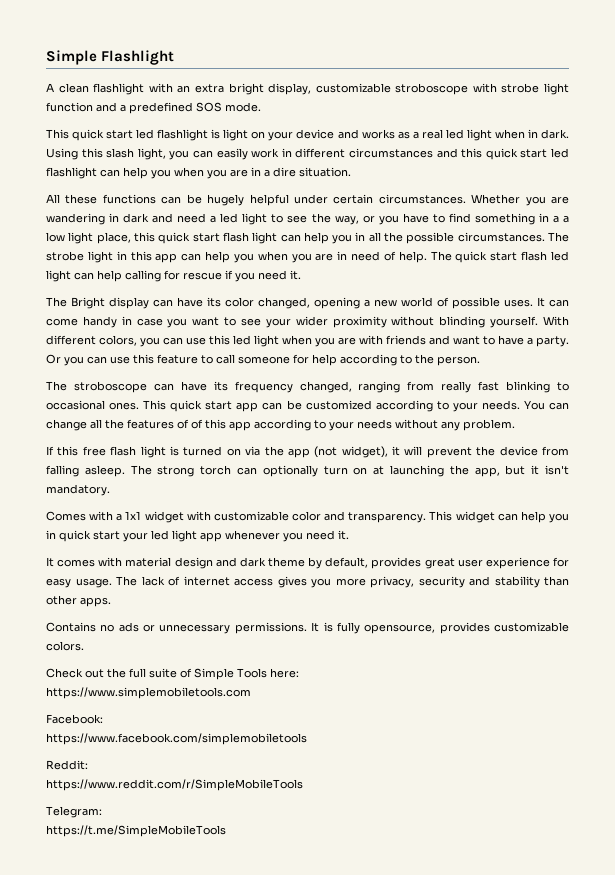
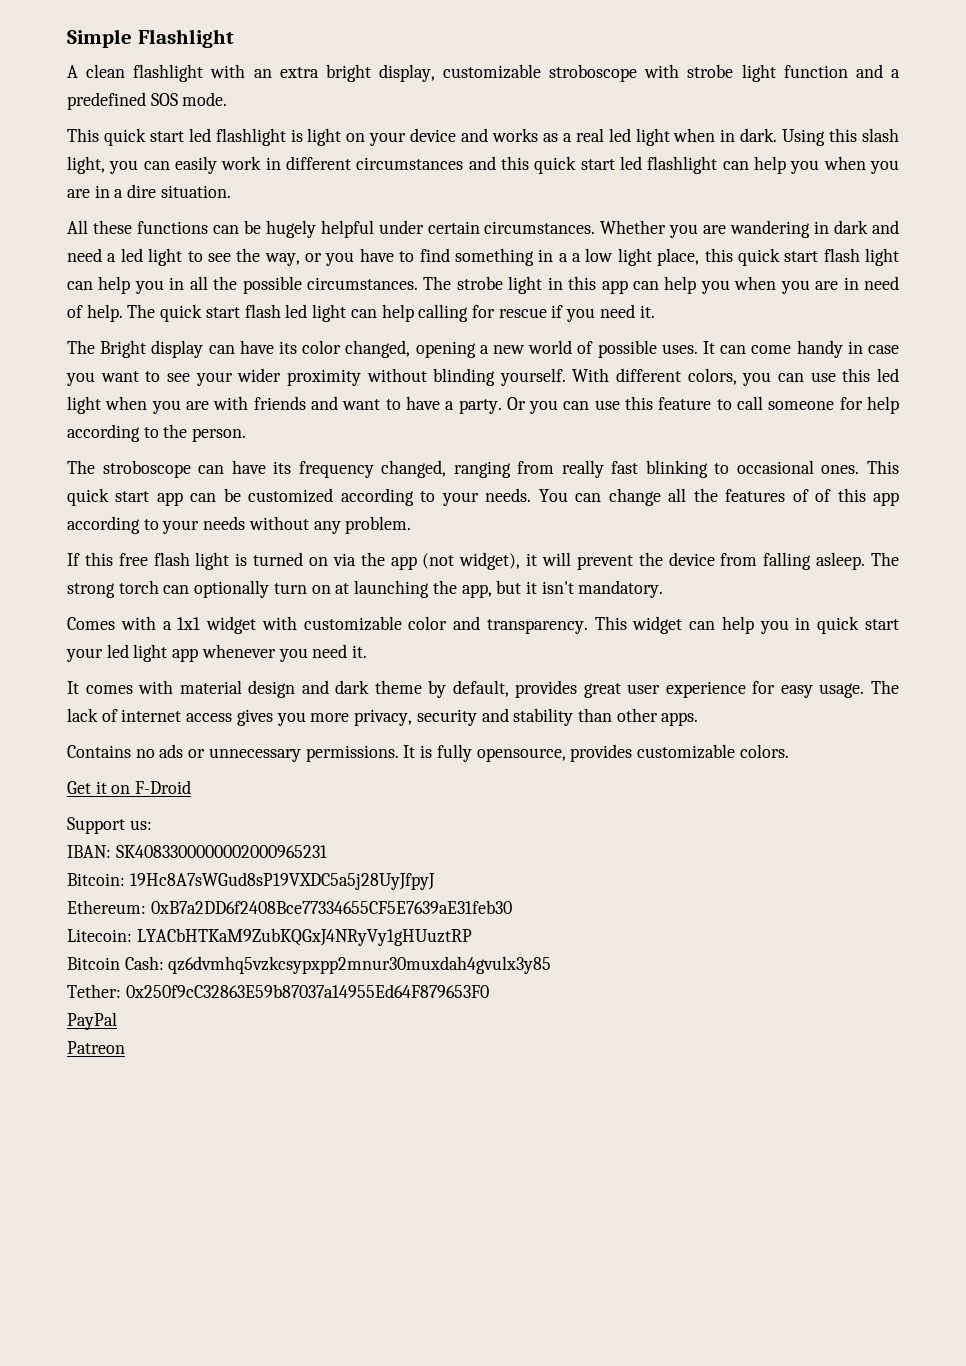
[46,668,299,680] [46,687,251,699] [46,714,103,724] [46,733,307,745] [46,760,88,770] [46,779,303,791] [46,806,102,818] [46,825,226,837] Check out the full suite of Simple Tools here: // https://www.simplemobiletools.com // Facebook: // https://www.facebook.com/simplemobiletools // Reddit: // https://www.reddit.com/r/SimpleMobileTools // Telegram: // https://t.me/SimpleMobileTools -> [67,780,192,794] [67,817,152,834] [67,845,327,858] [67,872,435,890] [67,900,512,914] [67,928,472,946] [67,956,552,974] [67,984,489,998] [67,1012,117,1030] [67,1041,125,1054] Get it on F-Droid // Support us: // IBAN: SK4083300000002000965231 // Bitcoin: 19Hc8A7sWGud8sP19VXDC5a5j28UyJfpyJ // Ethereum: 0xB7a2DD6f2408Bce77334655CF5E7639aE31feb30 // Litecoin: LYACbHTKaM9ZubKQGxJ4NRyVy1gHUuztRP // Bitcoin Cash: qz6dvmhq5vzkcsypxpp2mnur30muxdah4gvulx3y85 // Tether: 0x250f9cC32863E59b87037a14955Ed64F879653F0 // PayPal // Patreon

